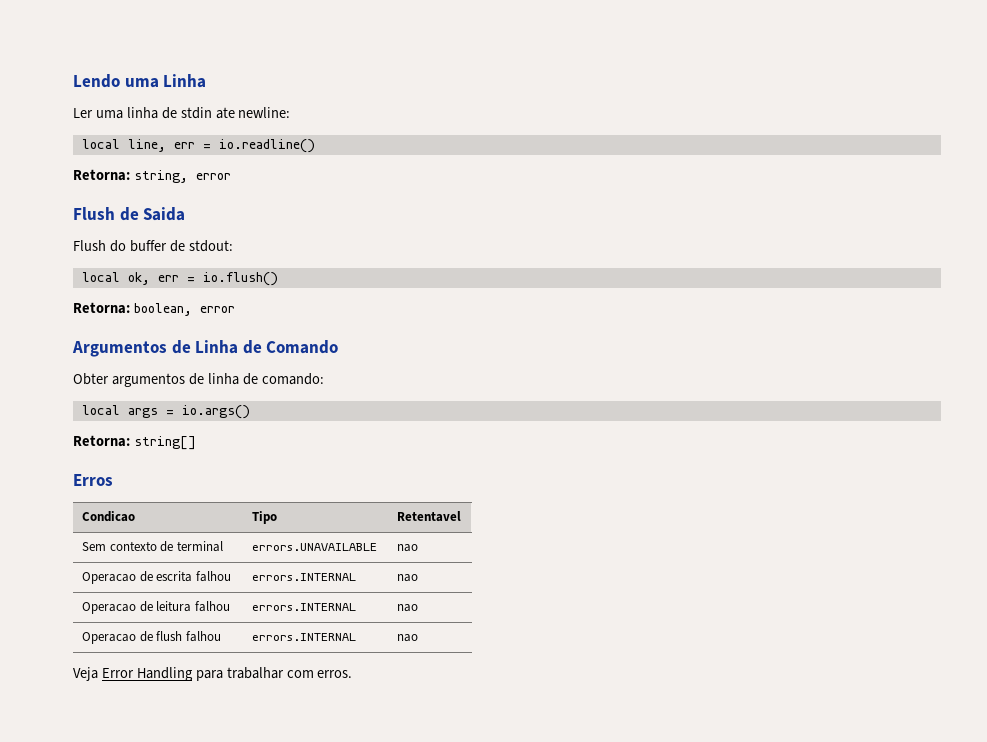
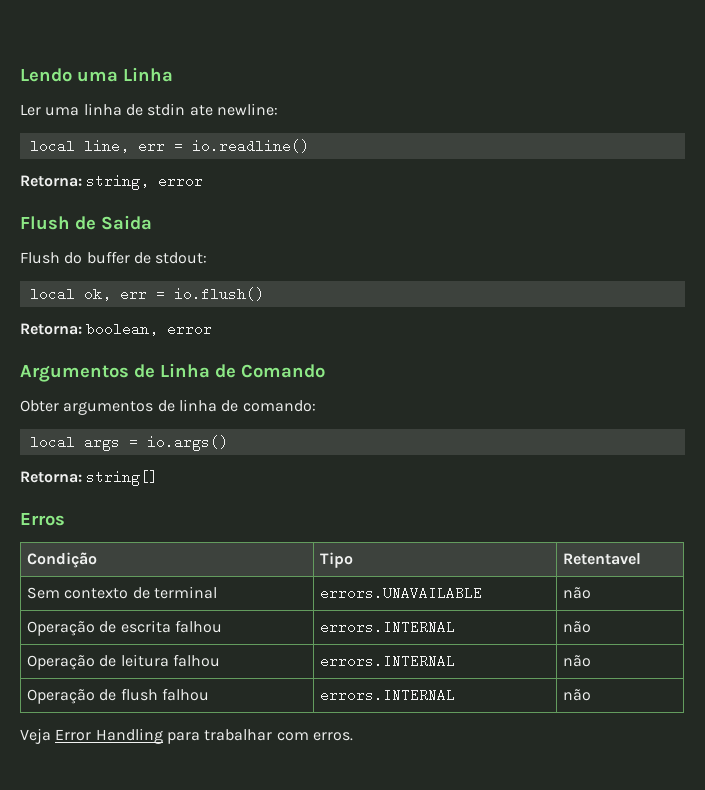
[82,511,136,522] Condicao -> [27,552,98,568] Condição
[397,544,419,552] [82,572,137,584] nao // Operacao -> [563,587,592,599] [27,621,96,636] não // Operação
[397,574,419,582] [82,602,137,614] nao // Operacao -> [563,621,592,633] [27,655,96,670] não // Operação
[397,604,419,612] [82,632,137,644] nao // Operacao -> [563,655,592,667] [27,689,96,704] não // Operação
[397,634,419,642] nao -> [563,689,592,701] não

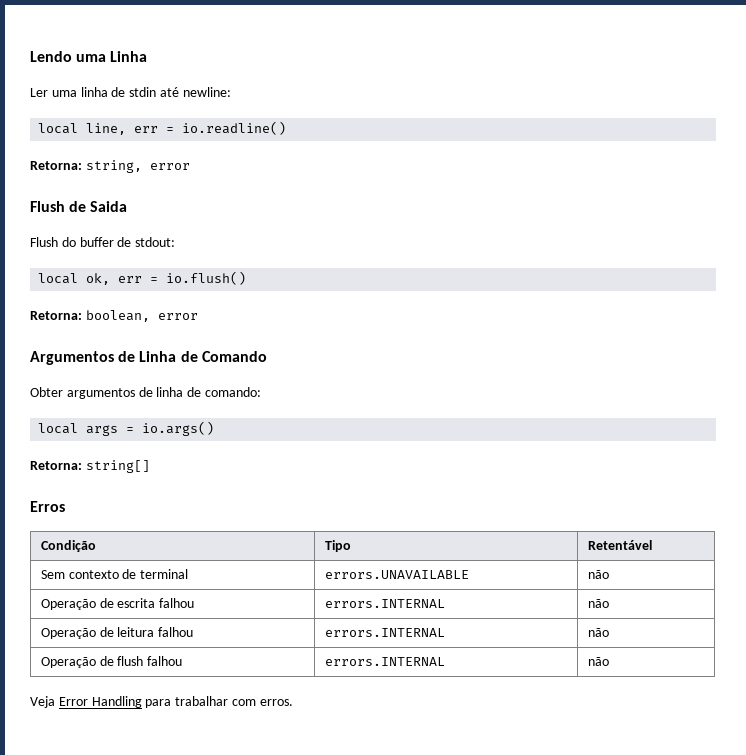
[189,105,213,116] ate -> [159,87,179,97] até
[563,553,642,565] Retentavel -> [587,540,652,550] Retentável

